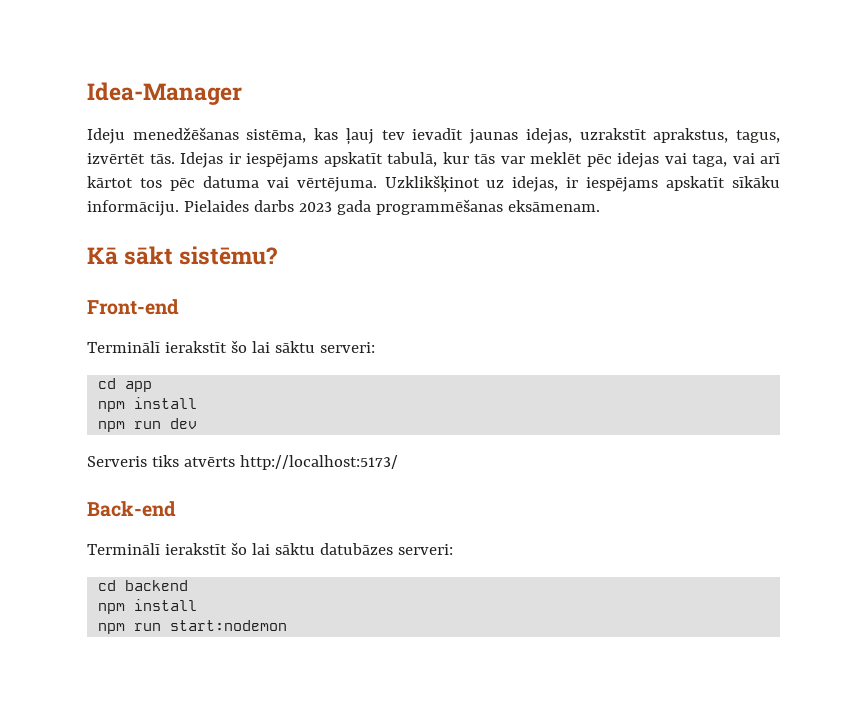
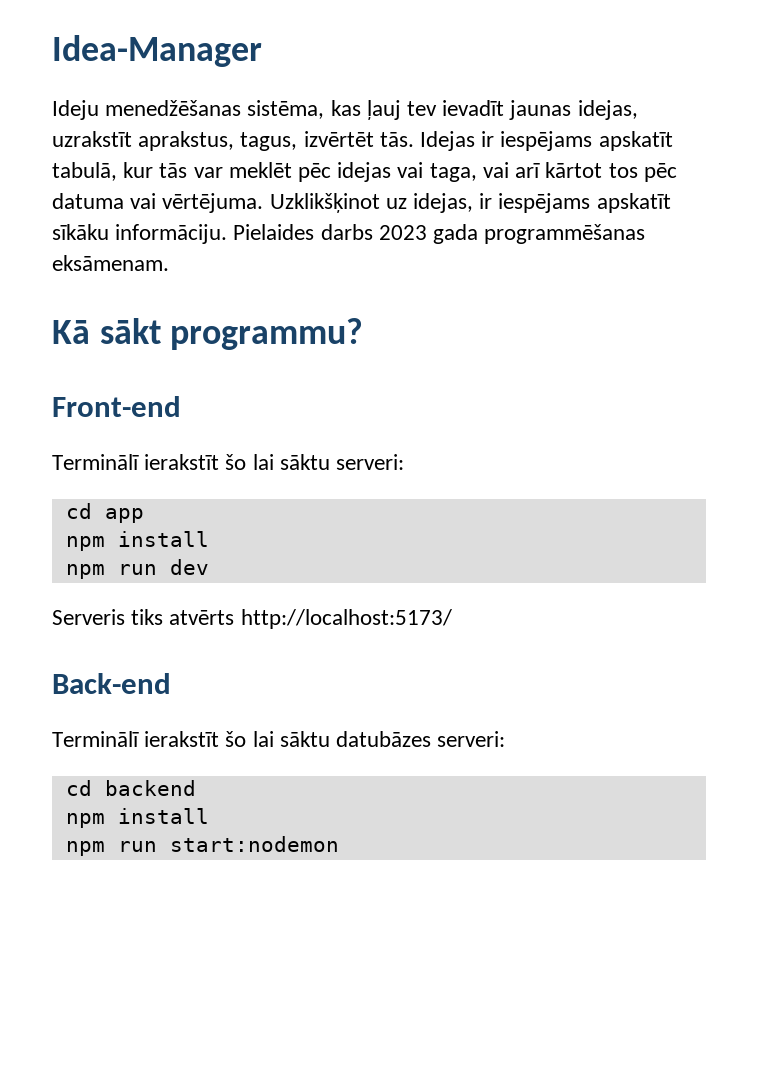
[179,246,278,265] sistēmu? -> [170,318,364,350] programmu?

